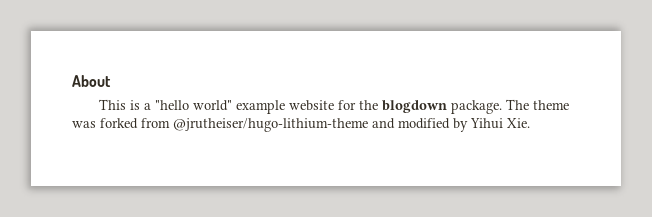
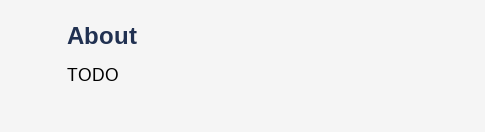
[99,99,570,114] [72,118,530,132] This is a "hello world" example website for the blogdown package. The theme was forked from @jrutheiser/hugo-lithium-theme and modified by Yihui Xie. -> [67,68,119,81] TODO

